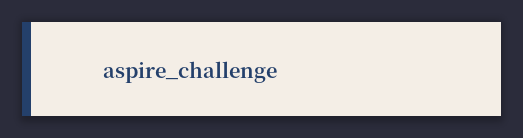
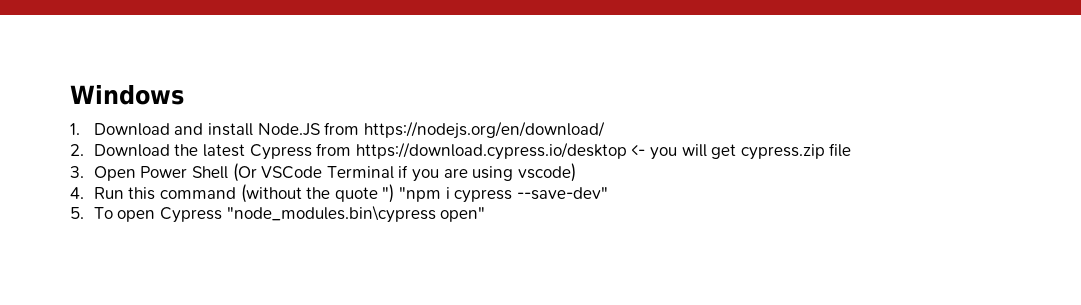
[103,61,277,83] aspire_challenge -> [70,85,184,105] [70,121,605,139] [70,142,852,160] [70,163,576,182] [70,184,608,203] [70,205,486,223] Windows // 1. Download and install Node.JS from https://nodejs.org/en/download/ // 2. Download the latest Cypress from https://download.cypress.io/desktop <- you will get cypress.zip file // 3. Open Power Shell (Or VSCode Terminal if you are using vscode) // 4. Run this command (without the quote ") "npm i cypress --save-dev" // 5. To open Cypress "node_modules.bin\cypress open"

